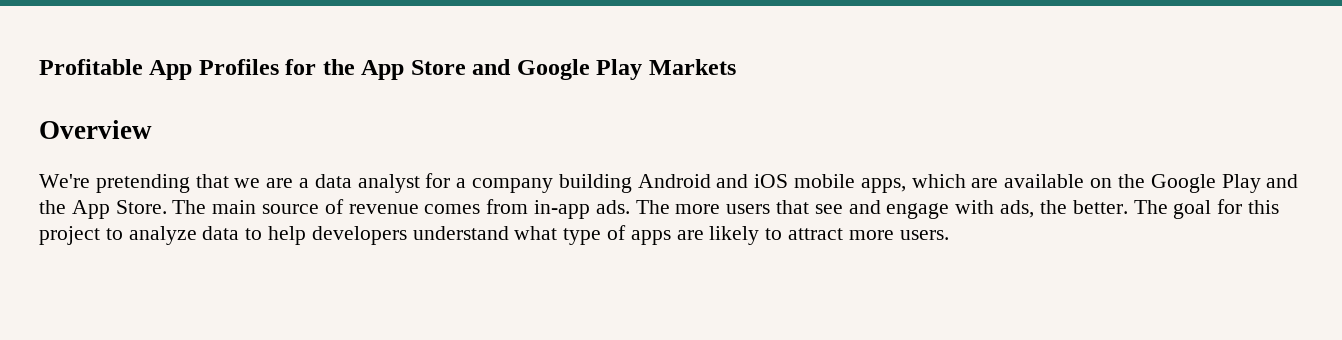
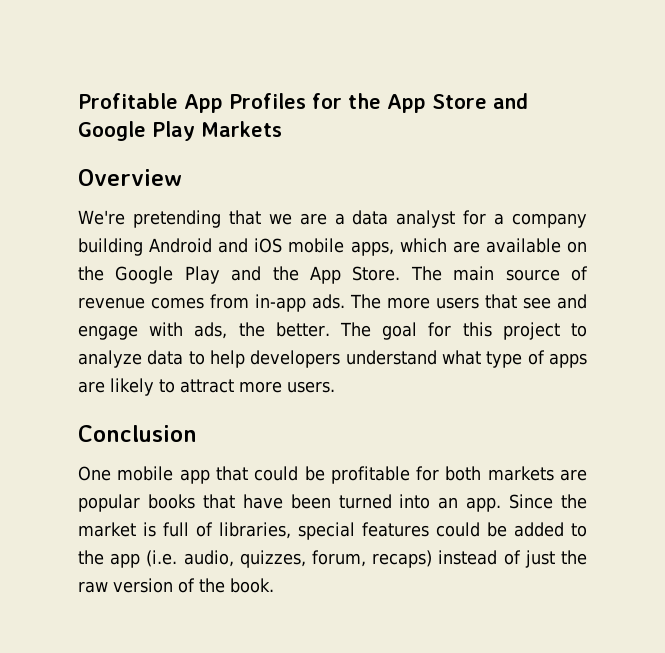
(949, 235) none -> [78,425,197,442] [78,466,588,484] [78,494,587,512] [78,522,587,540] [78,550,587,568] [78,578,274,593] // Conclusion // One mobile app that could be profitable for both markets are popular books that have been turned into an app. Since the market is full of libraries, special features could be added to the app (i.e. audio, quizzes, forum, recaps) instead of just the raw version of the book.

